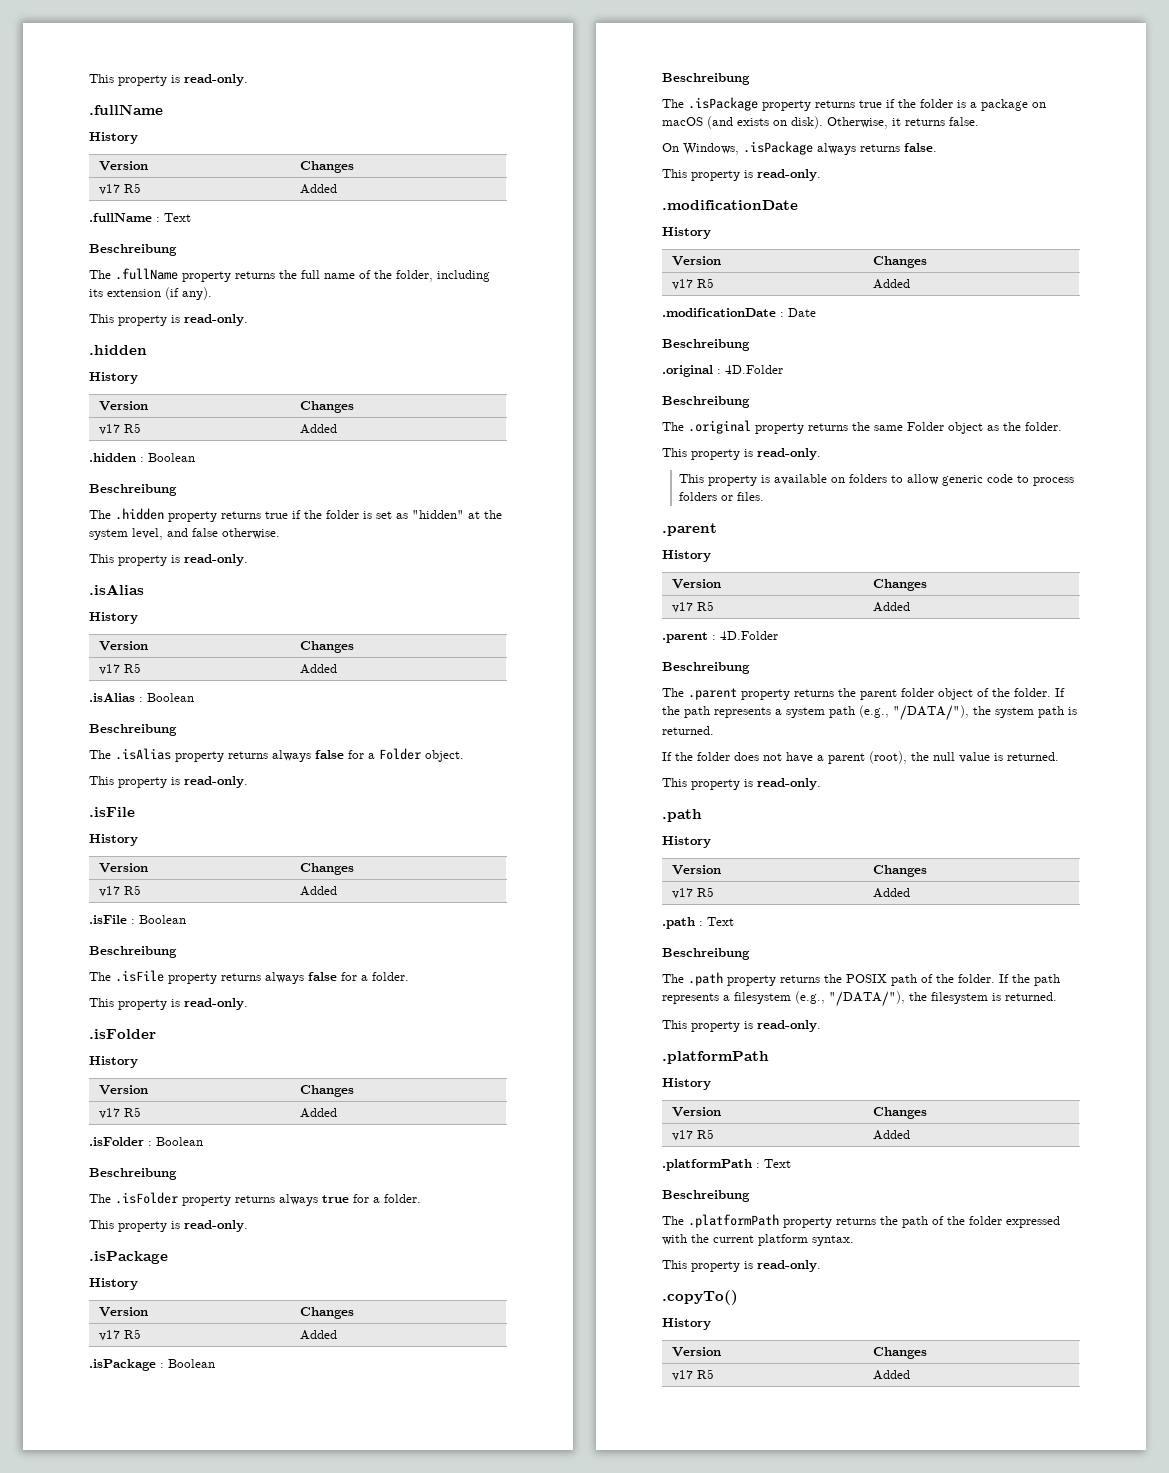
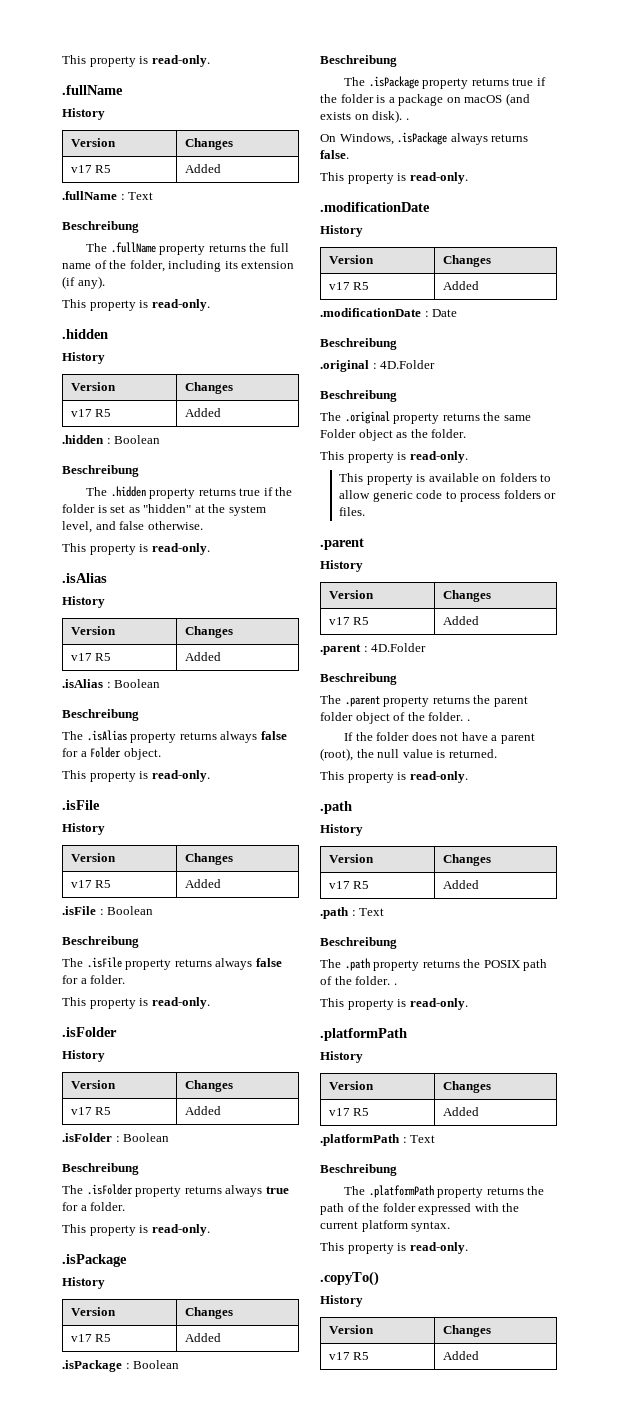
[827,117,979,129] Otherwise, it returns false. -> [405,118,409,120] .
[1055,688,1065,697] [662,705,1077,721] [662,726,714,735] If the path represents a system path (e.g., "/DATA/"), the system path is returned. -> [466,719,470,721] .
[999,974,1060,986] [662,991,1057,1007] If the path represents a filesystem (e.g., "/DATA/"), the filesystem is returned. -> [393,983,397,985] .

